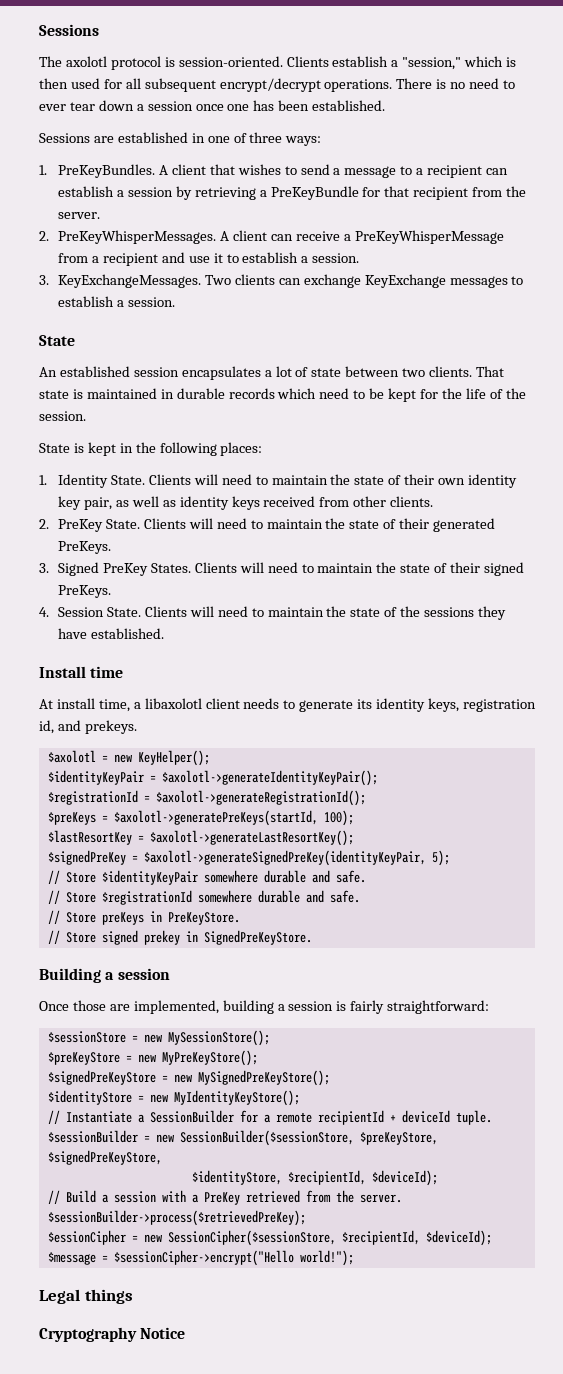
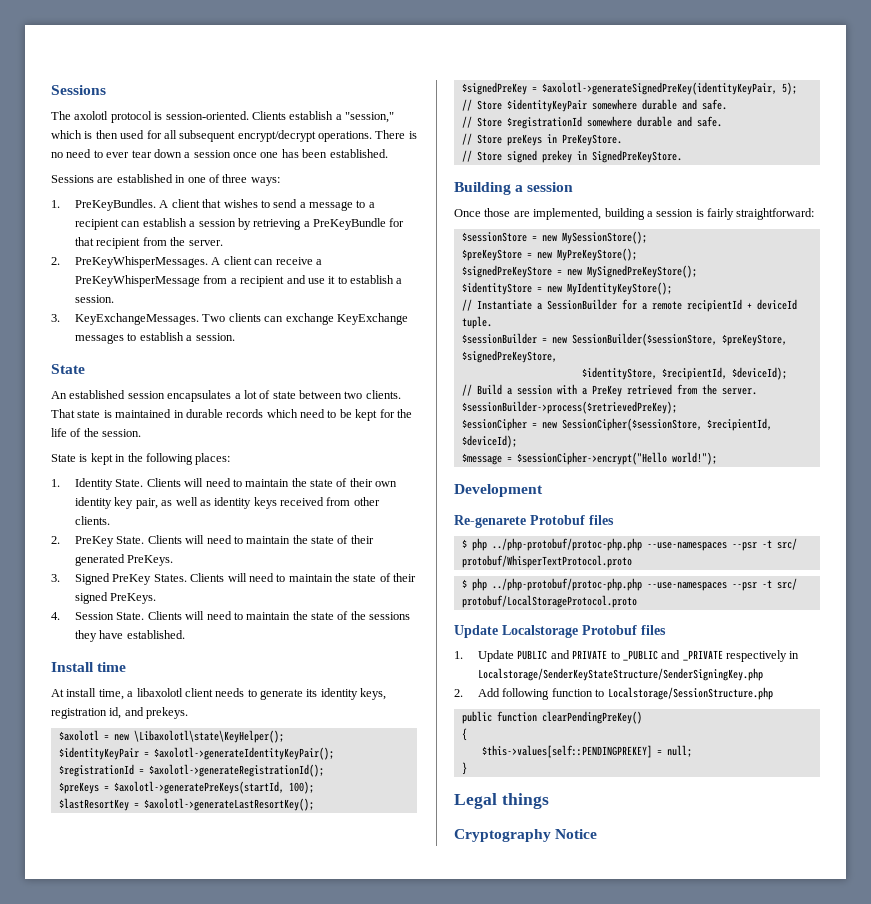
[137,750,210,766] KeyHelper(); -> [133,730,284,743] \Libaxolotl\state\KeyHelper();
(354, 1258) none -> [454,484,543,497] [454,515,614,528] [461,538,797,551] [461,555,632,568] [461,578,797,591] [461,595,637,608] [454,625,666,638] [454,650,800,662] [478,668,764,681] [454,687,773,700] [461,711,642,724] [461,728,467,741] [481,745,692,758] [461,762,467,775] // Development // Re-genarete Protobuf files // $ php ../php-protobuf/protoc-php.php --use-namespaces --psr -t src/ protobuf/WhisperTextProtocol.proto // $ php ../php-protobuf/protoc-php.php --use-namespaces --psr -t src/ protobuf/LocalStorageProtocol.proto // Update Localstorage Protobuf files // 1. Update PUBLIC and PRIVATE to _PUBLIC and _PRIVATE respectively in Localstorage/SenderKeyStateStructure/SenderSigningKey.php // 2. Add following function to Localstorage/SessionStructure.php // public function clearPendingPreKey() // { // $this->values[self::PENDINGPREKEY] = null; // }

